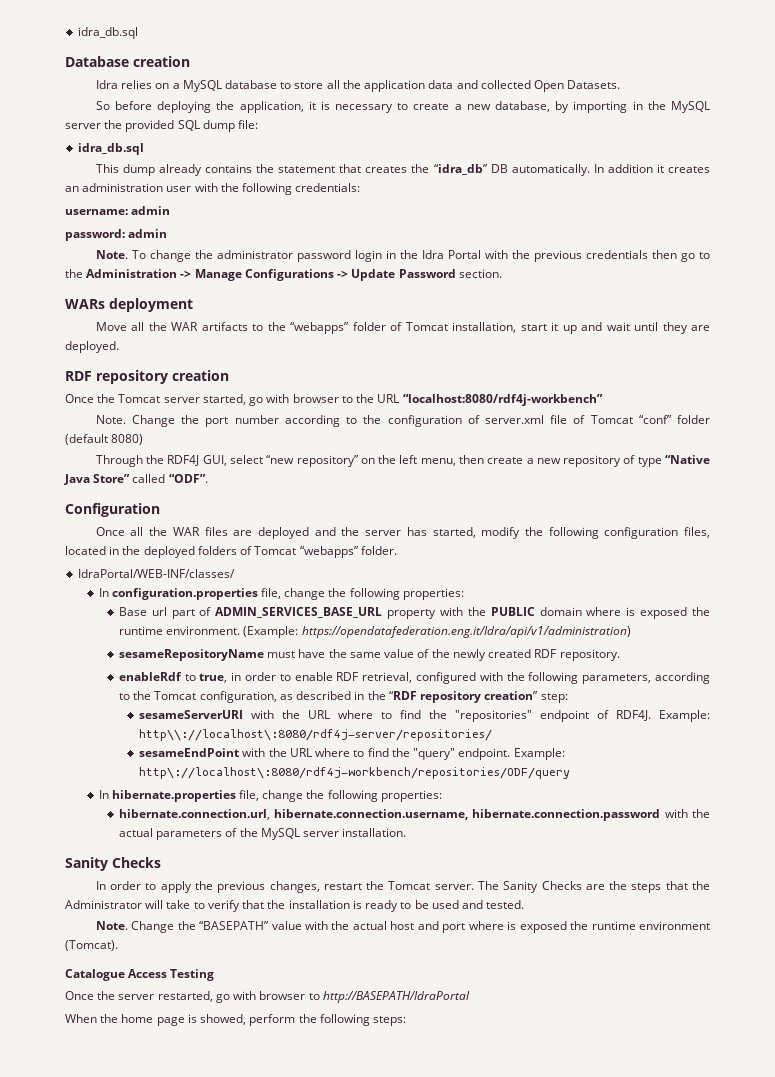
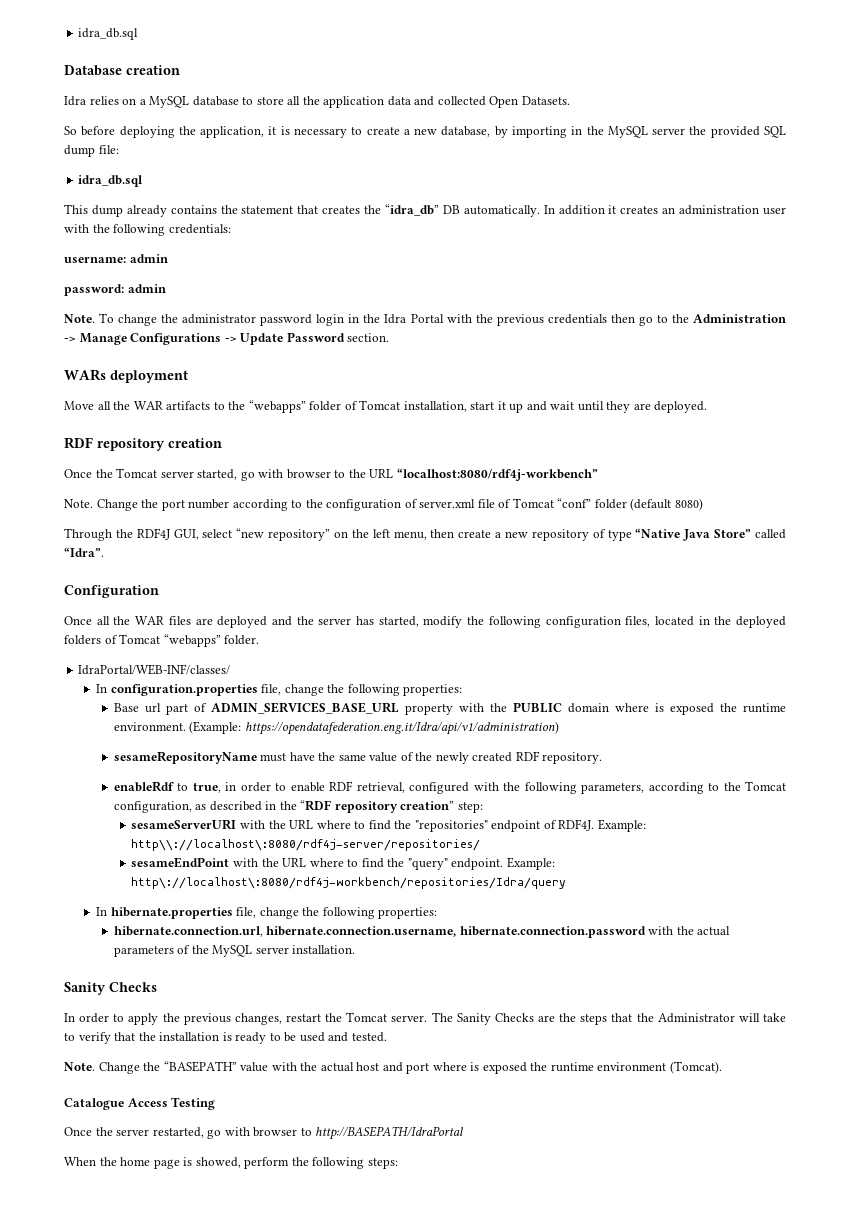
[168,474,208,483] “ODF”. -> [64,547,104,557] “Idra”.
[139,767,571,779] http\://localhost\:8080/rdf4j-workbench/repositories/ODF/query -> [131,877,567,889] http\://localhost\:8080/rdf4j-workbench/repositories/Idra/query

